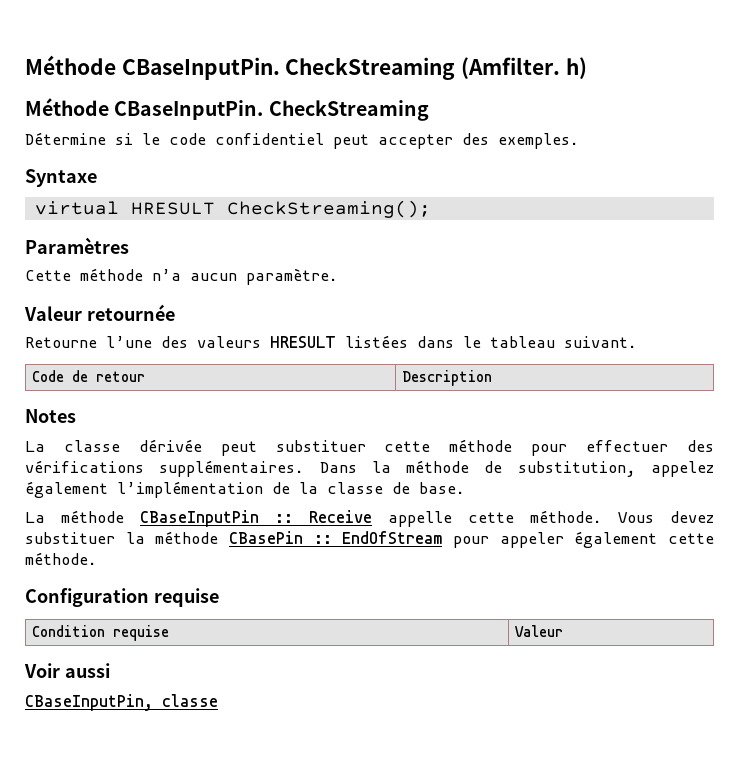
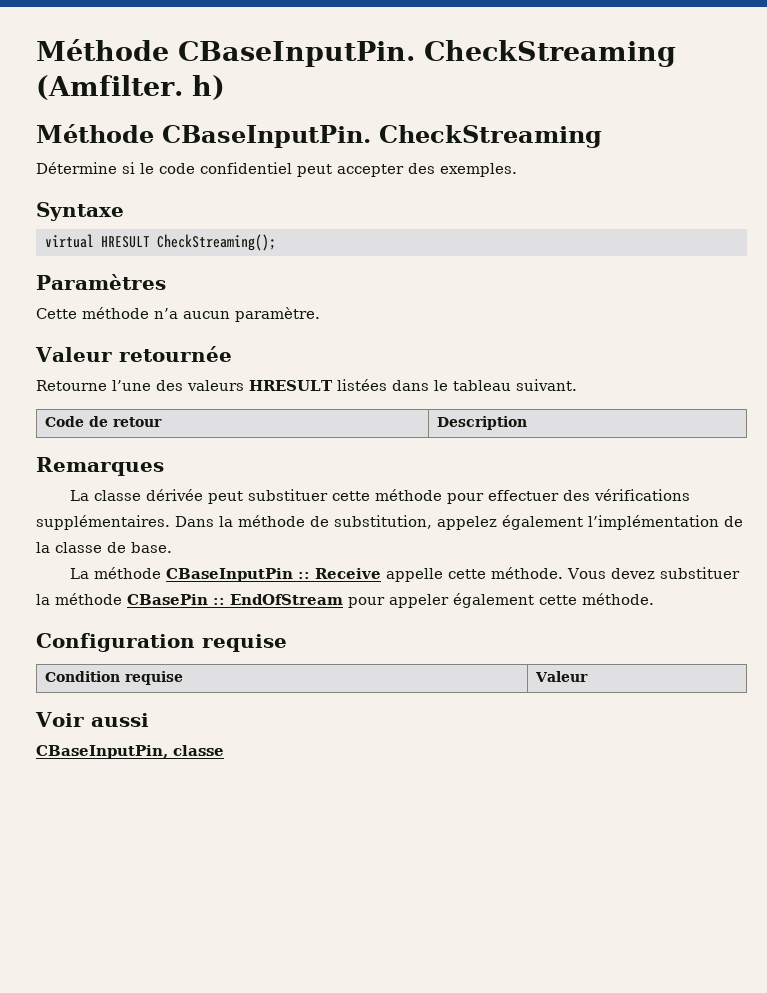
[25,409,76,423] Notes -> [36,457,164,476] Remarques

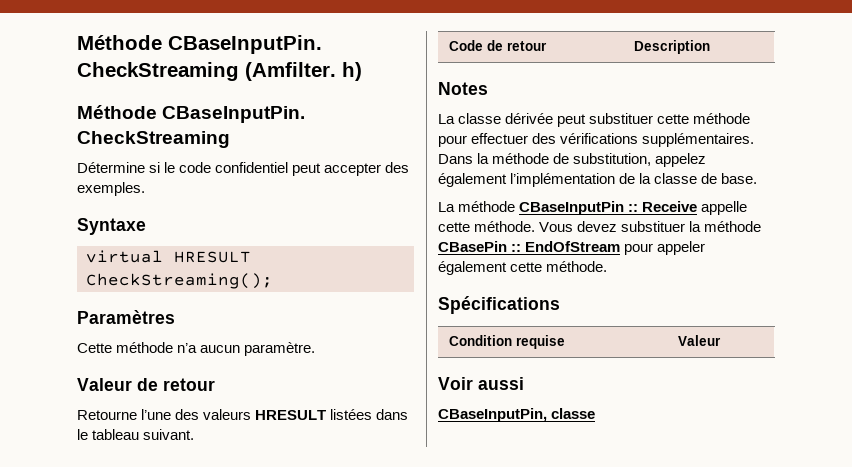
[118,346,232,362] retournée -> [137,378,215,391] de retour
[36,457,164,476] Remarques -> [438,82,488,95] Notes
[36,633,287,652] Configuration requise -> [438,296,560,314] Spécifications

